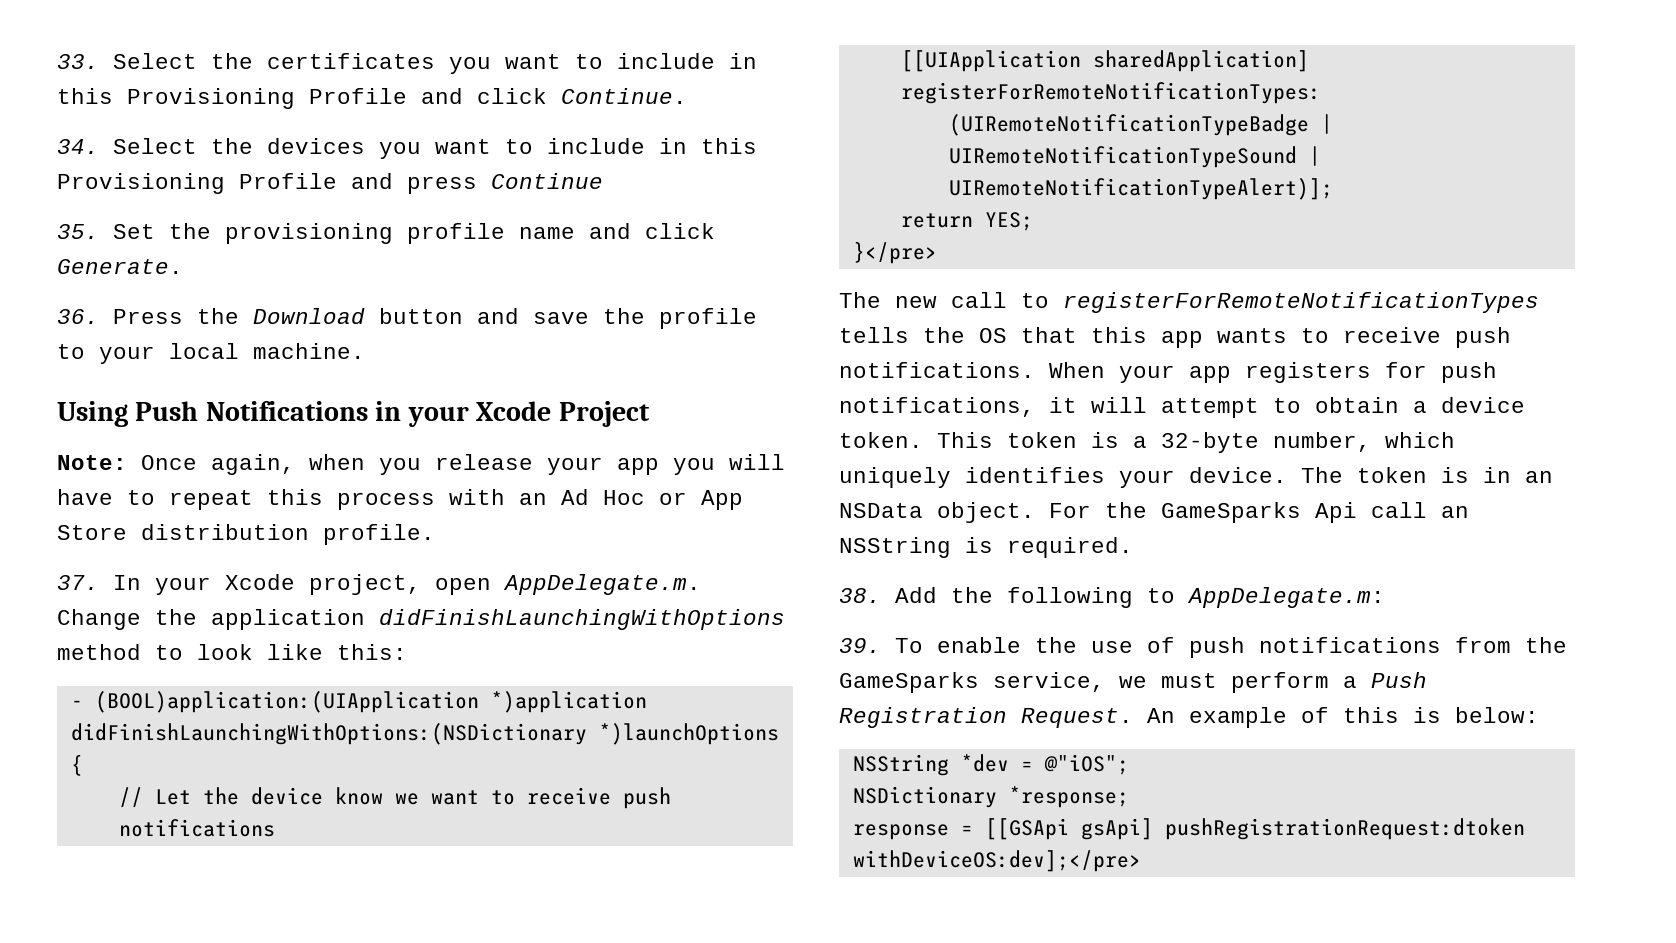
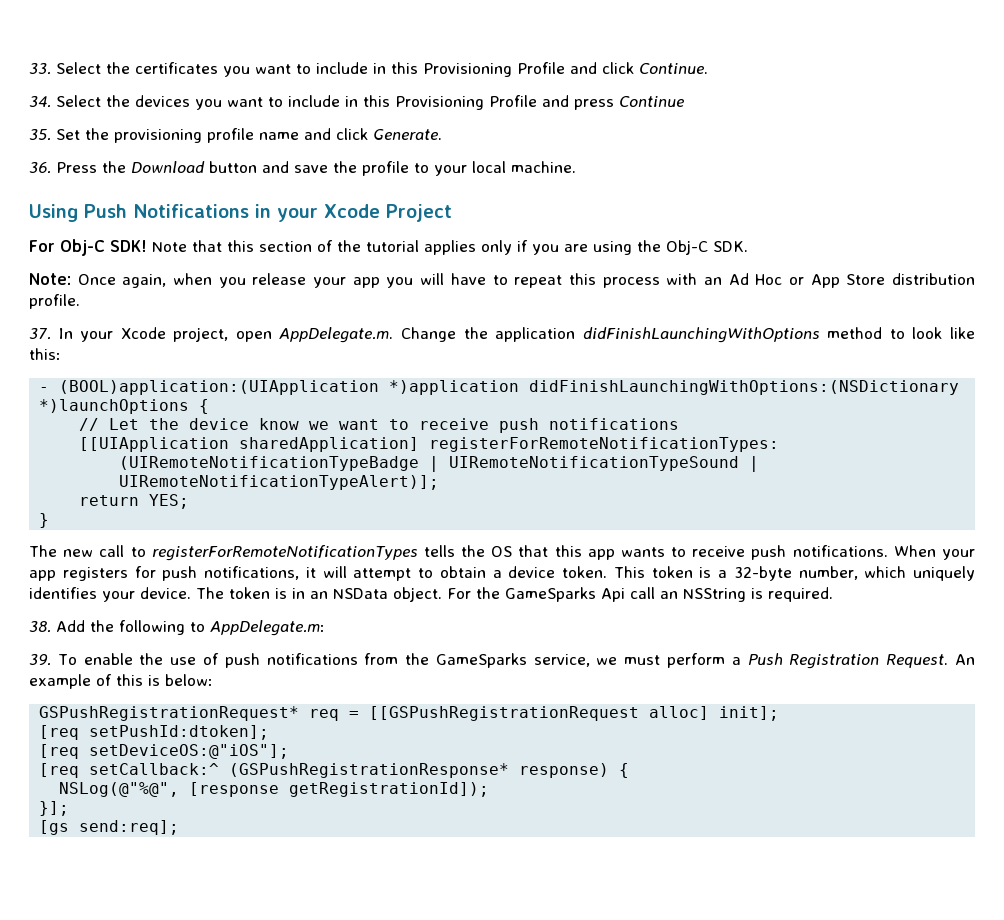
(650, 414) none -> [29,239,748,256] // For Obj-C SDK! Note that this section of the tutorial applies only if you are using the Obj-C SDK.
[852,241,937,264] }</pre> -> [39,513,50,528] }
[852,754,1129,776] [852,786,1129,808] [852,818,1525,840] [852,850,1141,872] NSString *dev = @"iOS"; // NSDictionary *response; // response = [[GSApi gsApi] pushRegistrationRequest:dtoken withDeviceOS:dev];</pre> -> [39,706,780,721] [39,725,270,740] [39,744,290,759] [39,763,630,778] [59,782,490,797] [39,801,70,816] [39,820,180,835] GSPushRegistrationRequest* req = [[GSPushRegistrationRequest alloc] init]; // [req setPushId:dtoken]; // [req setDeviceOS:@"iOS"]; // [req setCallback:^ (GSPushRegistrationResponse* response) { // NSLog(@"%@", [response getRegistrationId]); // }]; // [gs send:req];

